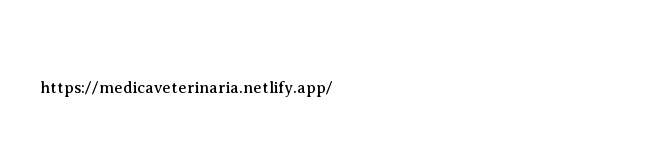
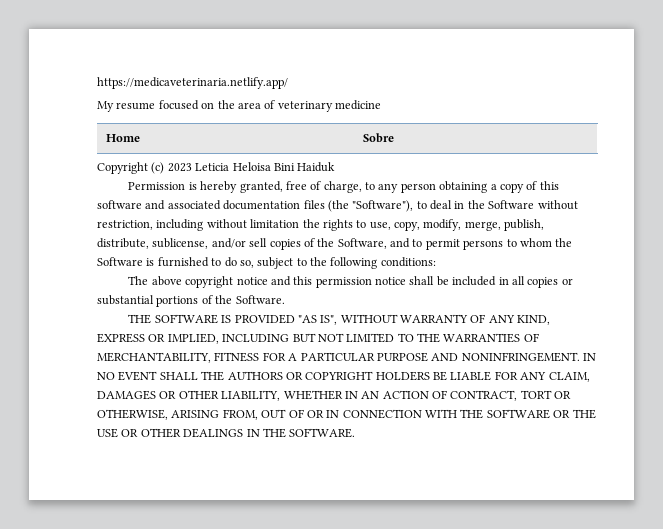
(333, 89) none -> [97,100,381,112] [106,134,141,142] [363,133,395,143] [97,162,336,174] [128,181,559,193] [97,200,578,212] [97,219,545,231] [97,238,573,250] [97,257,436,269] [128,276,573,288] [97,295,285,307] [128,314,551,325] [97,333,539,344] [97,352,596,363] [97,371,590,382] [97,390,572,401] [97,409,596,420] [97,428,356,438] // My resume focused on the area of veterinary medicine // Home | Sobre // Copyright (c) 2023 Leticia Heloisa Bini Haiduk // Permission is hereby granted, free of charge, to any person obtaining a copy of this software and associated documentation files (the "Software"), to deal in the Software without restriction, including without limitation the rights to use, copy, modify, merge, publish, distribute, sublicense, and/or sell copies of the Software, and to permit persons to whom the Software is furnished to do so, subject to the following conditions: // The above copyright notice and this permission notice shall be included in all copies or substantial portions of the Software. // THE SOFTWARE IS PROVIDED "AS IS", WITHOUT WARRANTY OF ANY KIND, EXPRESS OR IMPLIED, INCLUDING BUT NOT LIMITED TO THE WARRANTIES OF MERCHANTABILITY, FITNESS FOR A PARTICULAR PURPOSE AND NONINFRINGEMENT. IN NO EVENT SHALL THE AUTHORS OR COPYRIGHT HOLDERS BE LIABLE FOR ANY CLAIM, DAMAGES OR OTHER LIABILITY, WHETHER IN AN ACTION OF CONTRACT, TORT OR OTHERWISE, ARISING FROM, OUT OF OR IN CONNECTION WITH THE SOFTWARE OR THE USE OR OTHER DEALINGS IN THE SOFTWARE.

